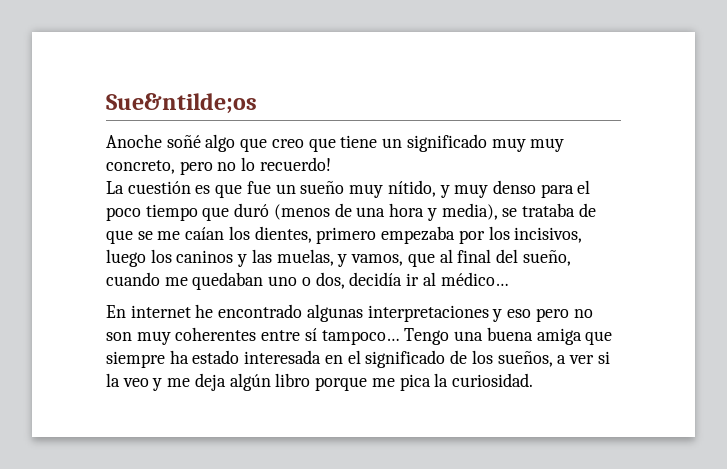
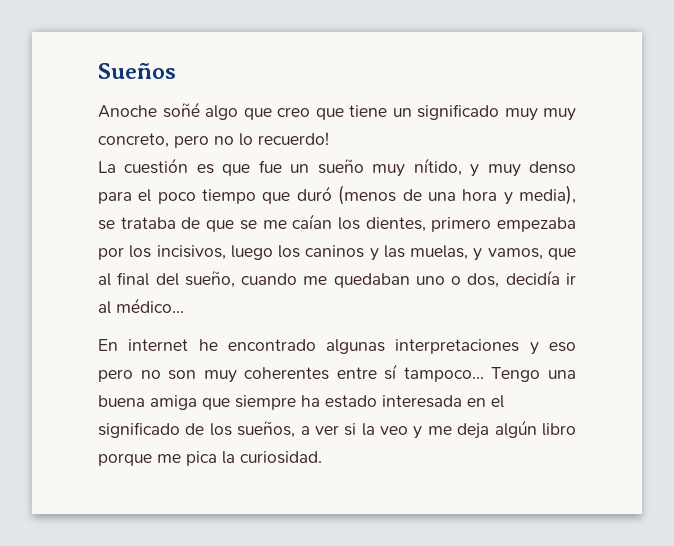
[106,93,257,114] Sue&ntilde;os -> [98,62,176,79] Sueños

